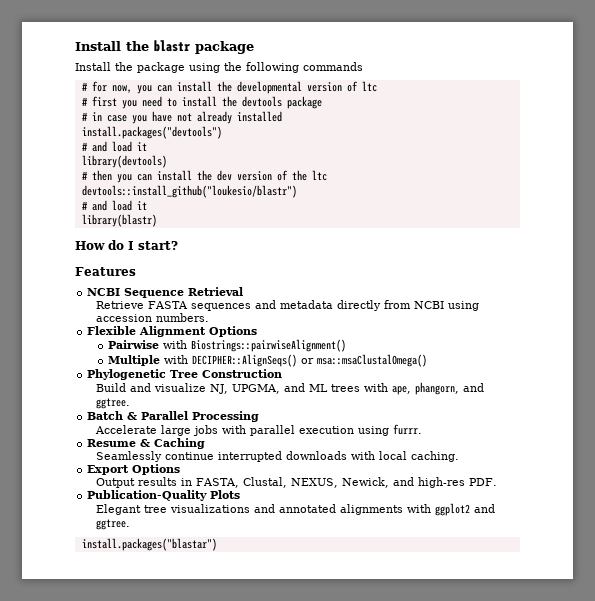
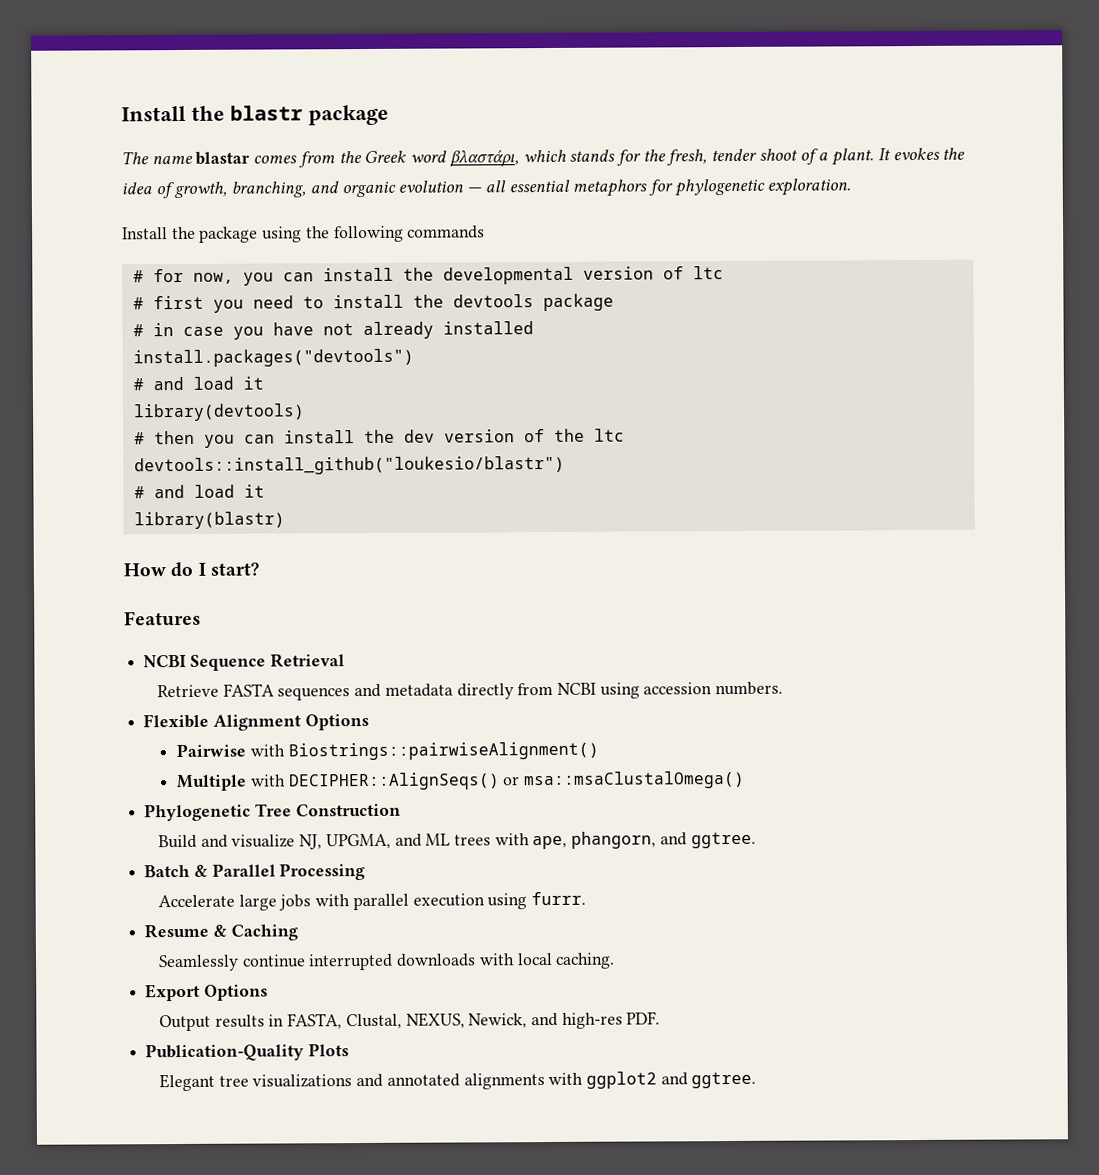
(254, 47) none -> [121,147,966,168] [121,178,852,199] // The name blastar comes from the Greek word βλαστάρι, which stands for the fresh, tender shoot of a plant. It evokes the idea of growth, branching, and organic evolution — all essential metaphors for phylogenetic exploration.
[81,538,217,551] // install.packages("blastar") -> (757, 1080) none

